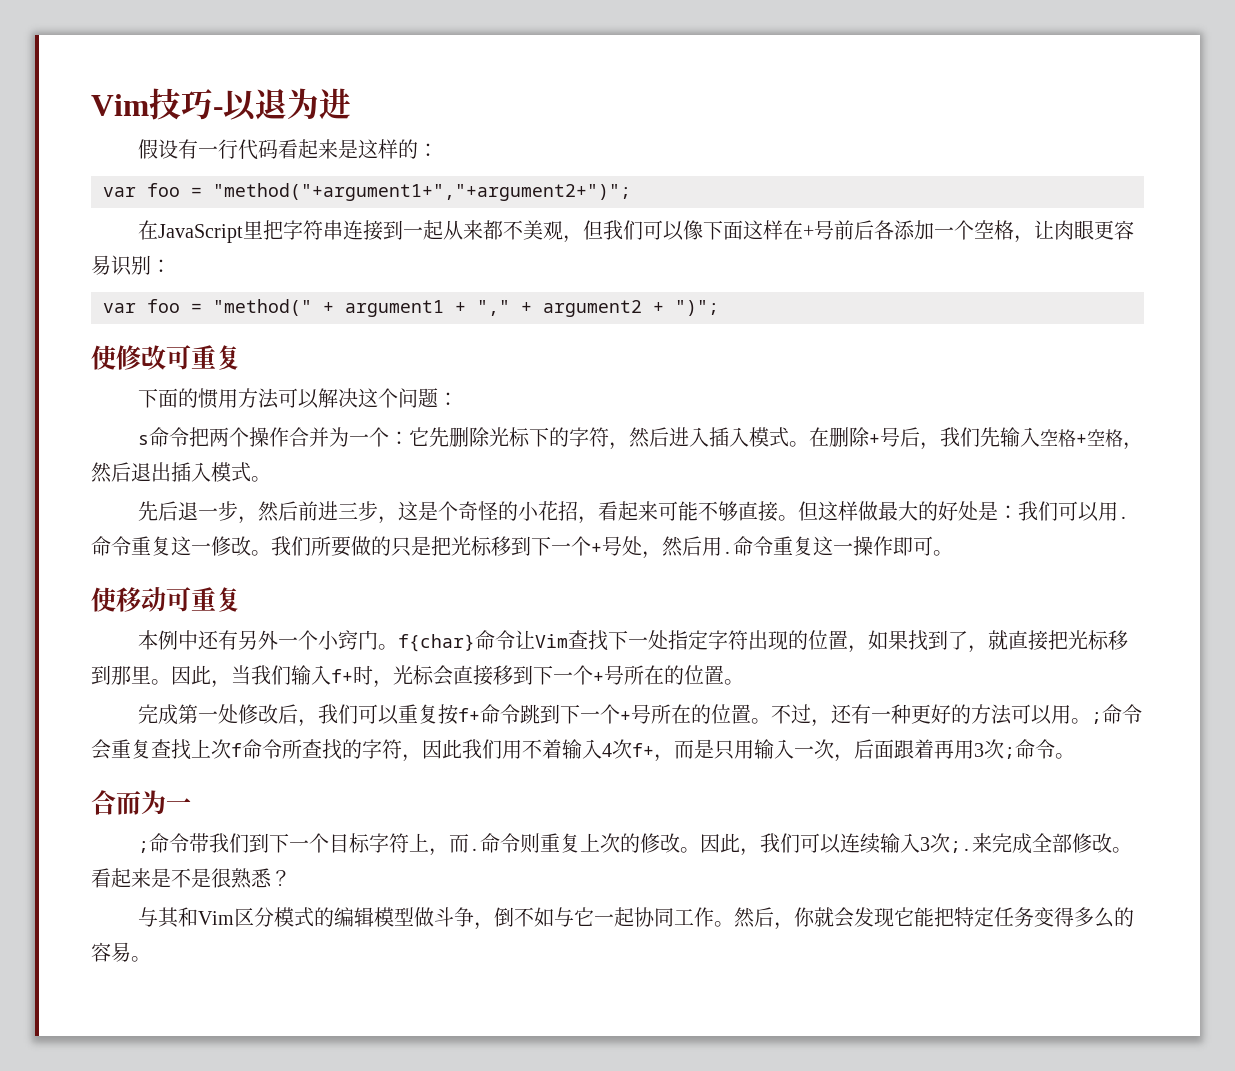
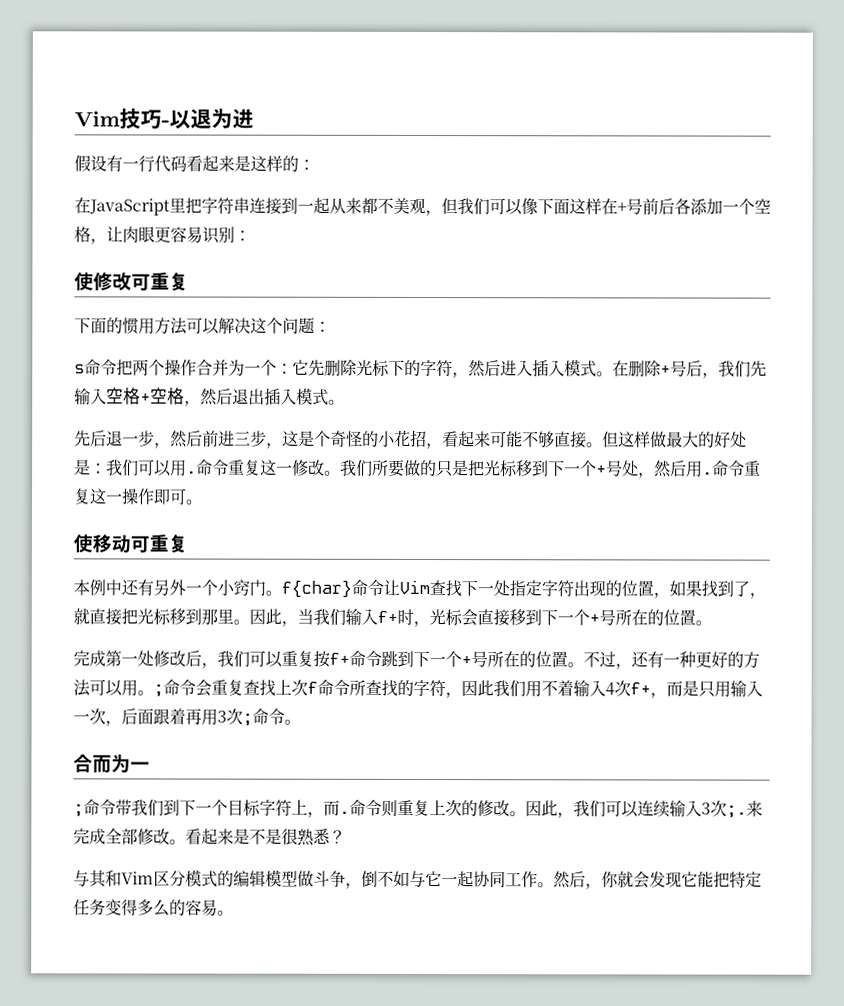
[103,183,631,201] // var foo = "method("+argument1+","+argument2+")"; -> (315, 164) none
[103,299,719,317] // var foo = "method(" + argument1 + "," + argument2 + ")"; -> (251, 235) none

